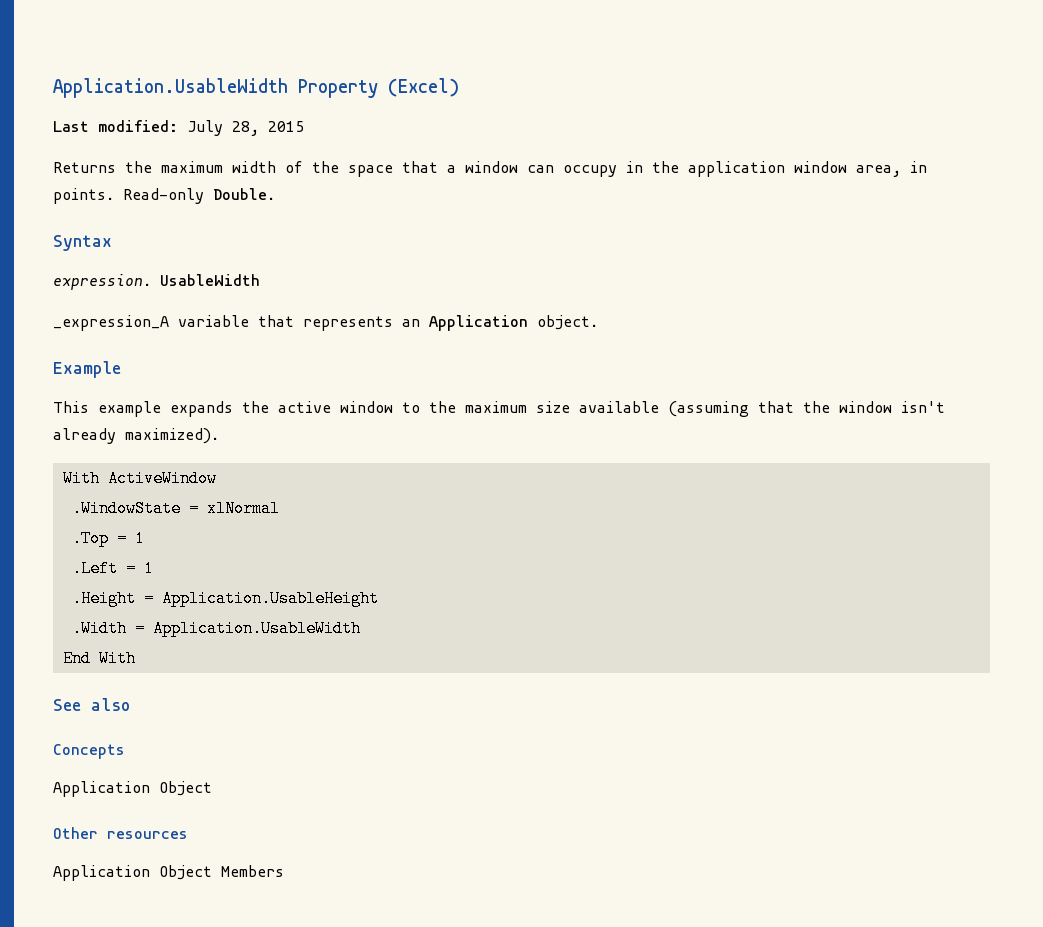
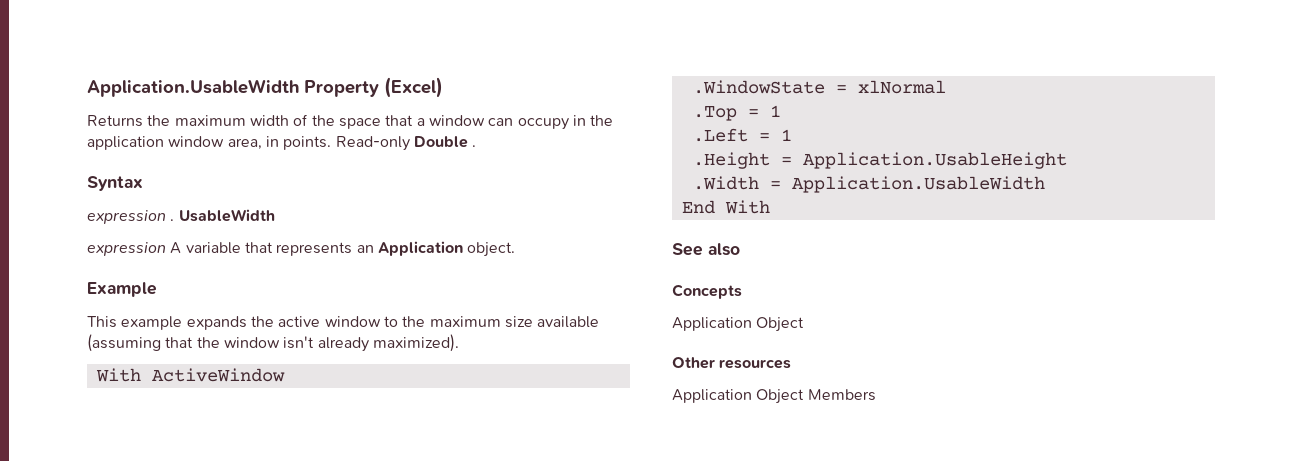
[53,120,304,136] // Last modified: July 28, 2015 -> (443, 87) none
[213,188,275,200] Double. -> [413,136,477,148] Double .
[53,274,151,290] expression. -> [87,210,175,224] expression .
[53,315,169,331] _expression_A -> [87,242,182,256] expression A

